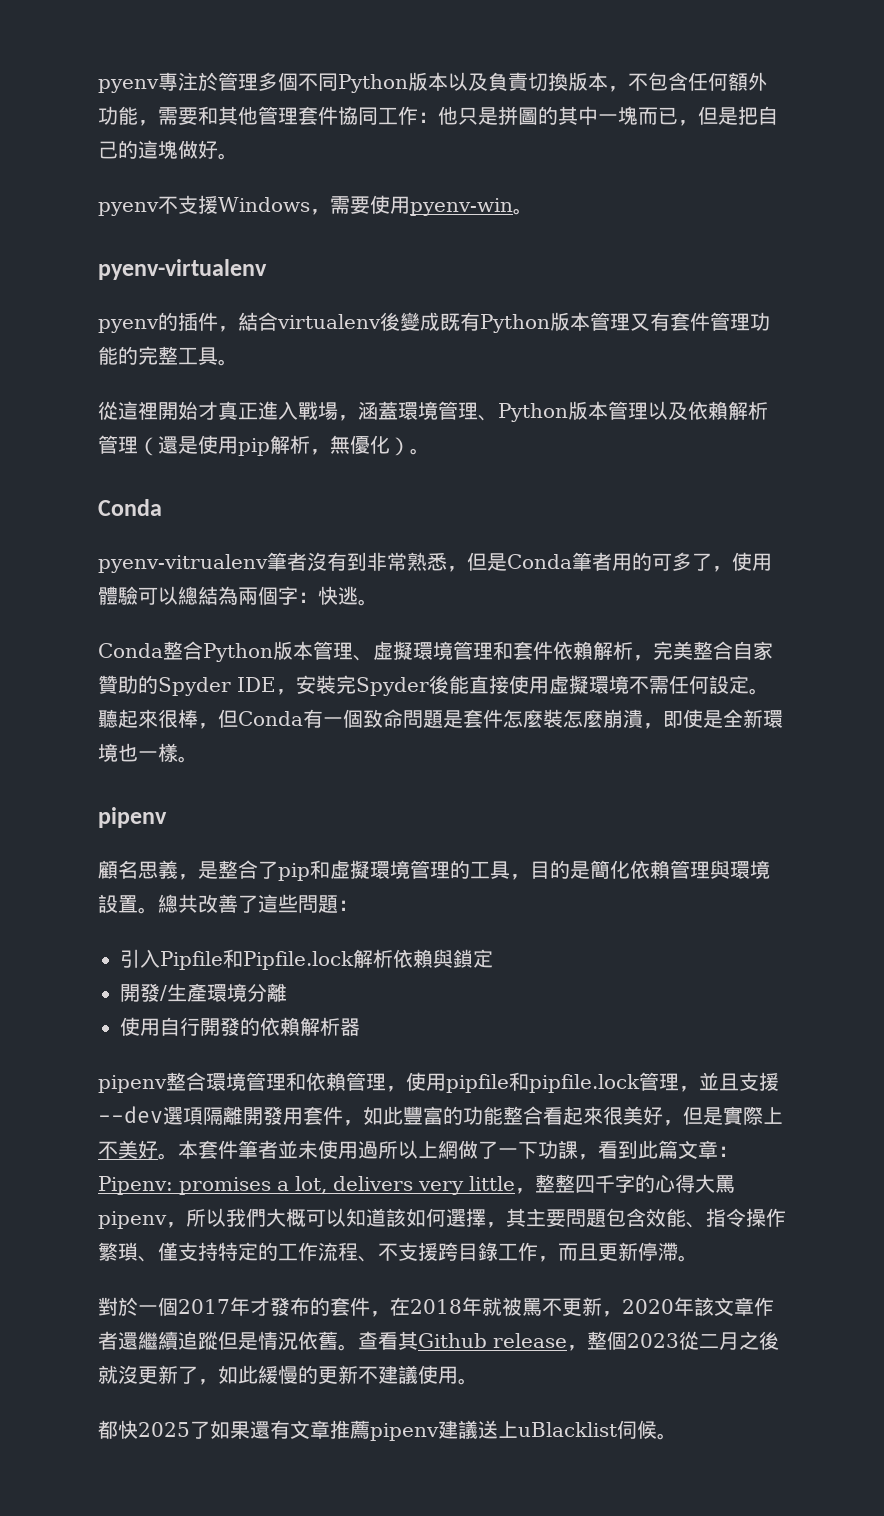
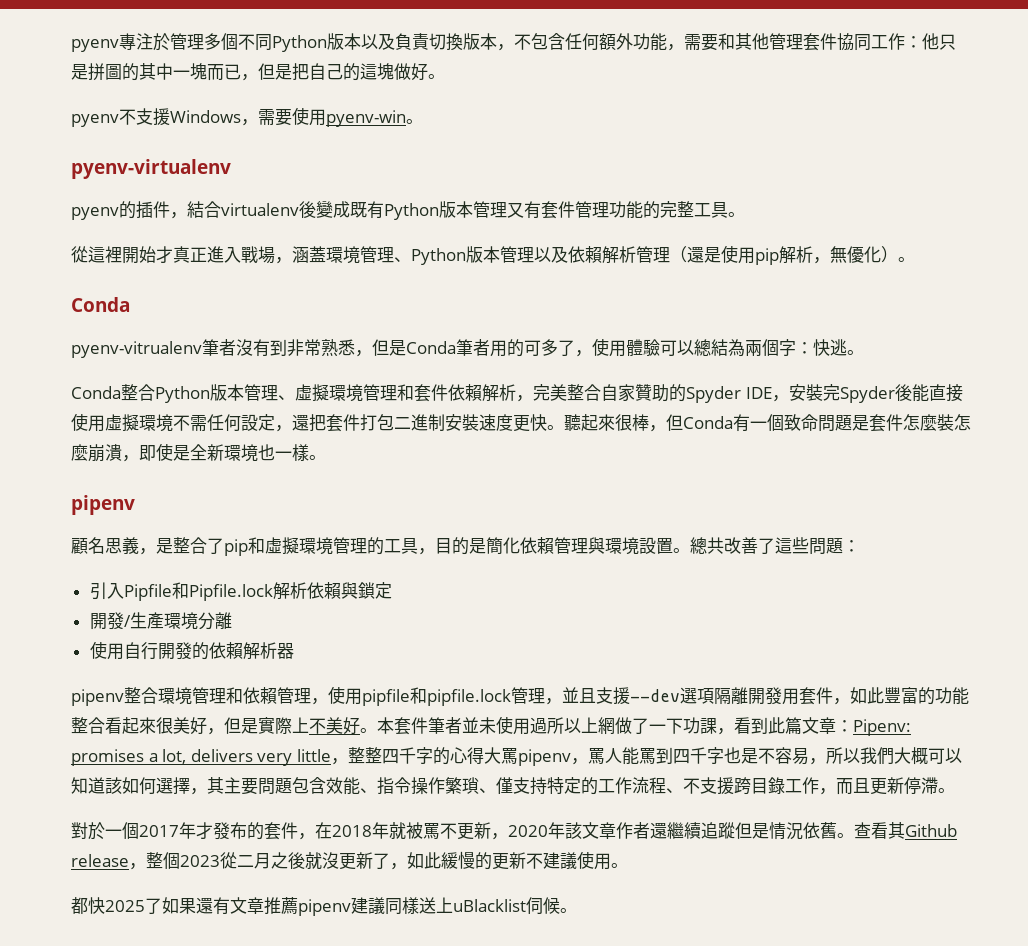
(749, 684) none -> [275,414,547,432] ，還把套件打包二進制安裝速度更快
(186, 1225) none -> [587,747,826,765] 罵人能罵到四千字也是不容易，
(478, 1429) none -> [385,897,419,915] 同樣

